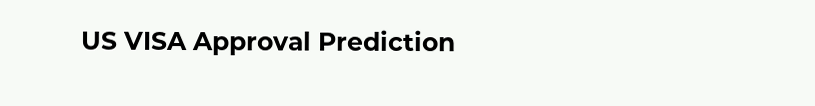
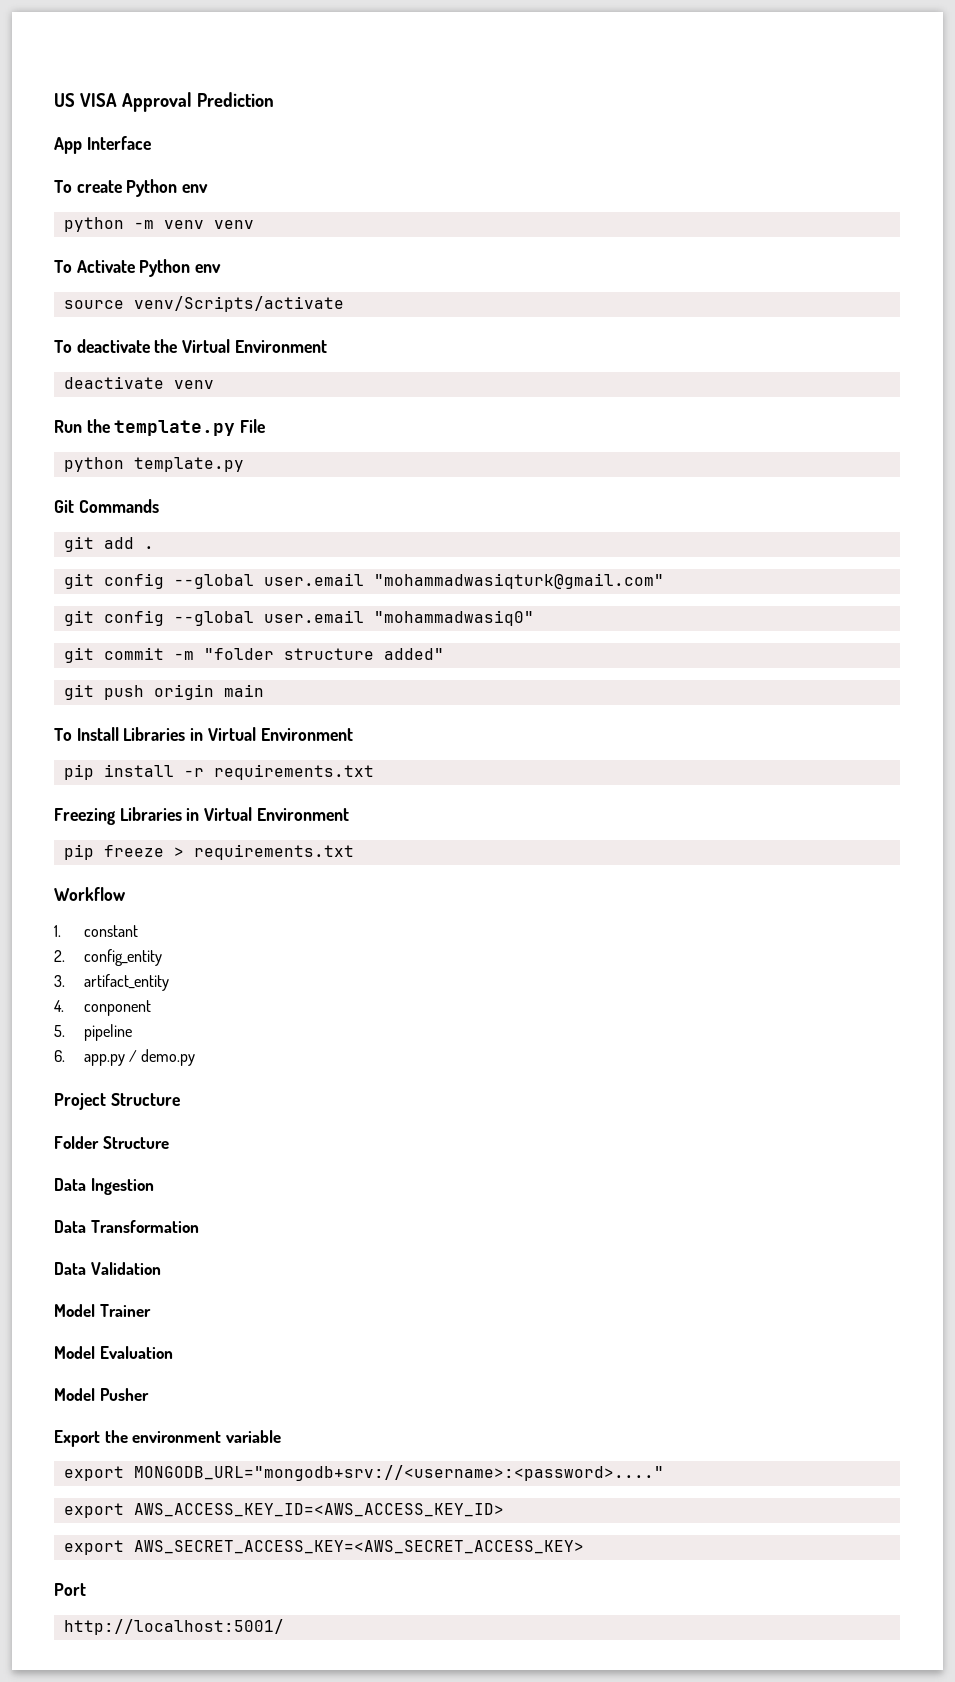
(456, 40) none -> [54,136,151,154] [54,179,209,197] [63,217,254,232] [54,259,222,277] [63,296,344,312] [54,339,327,353] [63,376,214,389] [54,419,266,436] [63,457,244,472] [54,499,159,513] [63,536,154,552] [63,573,664,589] [63,610,534,626] [63,647,444,663] [63,684,264,700] [54,727,353,741] [63,764,374,780] [54,807,349,825] [63,844,354,860] [54,887,125,901] [54,925,138,937] [54,949,162,966] [54,974,169,991] [54,1000,151,1016] [54,1024,132,1041] [54,1049,196,1066] [54,1093,180,1110] [54,1136,169,1149] [54,1178,154,1195] [54,1220,199,1233] [54,1262,161,1275] [54,1304,151,1317] [54,1346,173,1359] [54,1388,149,1401] [54,1430,281,1447] [63,1465,664,1481] [63,1503,504,1518] [63,1540,584,1555] [54,1583,86,1596] [63,1619,284,1635] // App Interface // To create Python env // python -m venv venv // To Activate Python env // source venv/Scripts/activate // To deactivate the Virtual Environment // deactivate venv // Run the template.py File // python template.py // Git Commands // git add . // git config --global user.email "mohammadwasiqturk@gmail.com" // git config --global user.email "mohammadwasiq0" // git commit -m "folder structure added" // git push origin main // To Install Libraries in Virtual Environment // pip install -r requirements.txt // Freezing Libraries in Virtual Environment // pip freeze > requirements.txt // Workflow // 1. constant // 2. config_entity // 3. artifact_entity // 4. conponent // 5. pipeline // 6. app.py / demo.py // Project Structure // Folder Structure // Data Ingestion // Data Transformation // Data Validation // Model Trainer // Model Evaluation // Model Pusher // Export the environment variable // export MONGODB_URL="mongodb+srv://<username>:<password>...." // export AWS_ACCESS_KEY_ID=<AWS_ACCESS_KEY_ID> // export AWS_SECRET_ACCESS_KEY=<AWS_SECRET_ACCESS_KEY> // Port // http://localhost:5001/

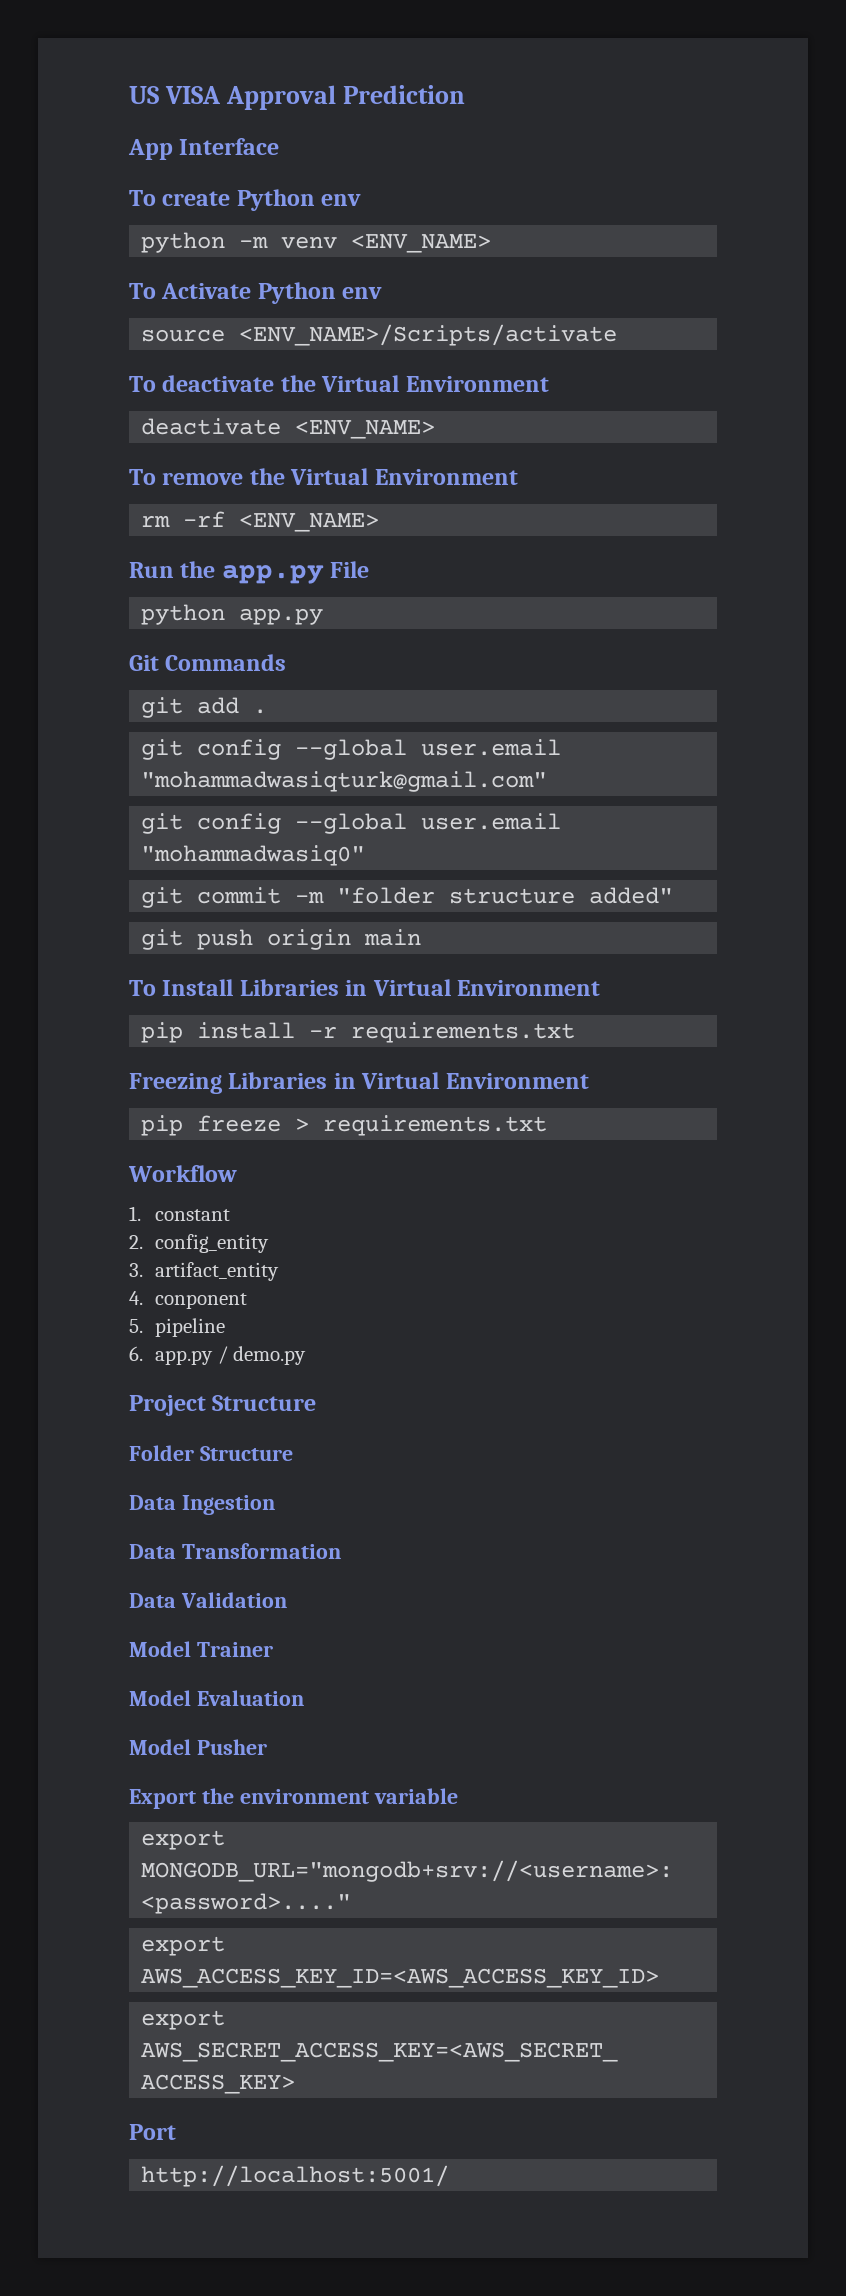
[213,220,254,229] venv -> [351,234,492,253] <ENV_NAME>
[133,296,344,312] venv/Scripts/activate -> [239,324,618,346] <ENV_NAME>/Scripts/activate
[173,380,214,389] venv -> [295,420,436,439] [129,468,518,485] [141,511,380,532] <ENV_NAME> // To remove the Virtual Environment // rm -rf <ENV_NAME>
[114,420,236,436] template.py -> [221,565,324,584] app.py
[133,457,244,472] template.py -> [239,608,324,625] app.py

